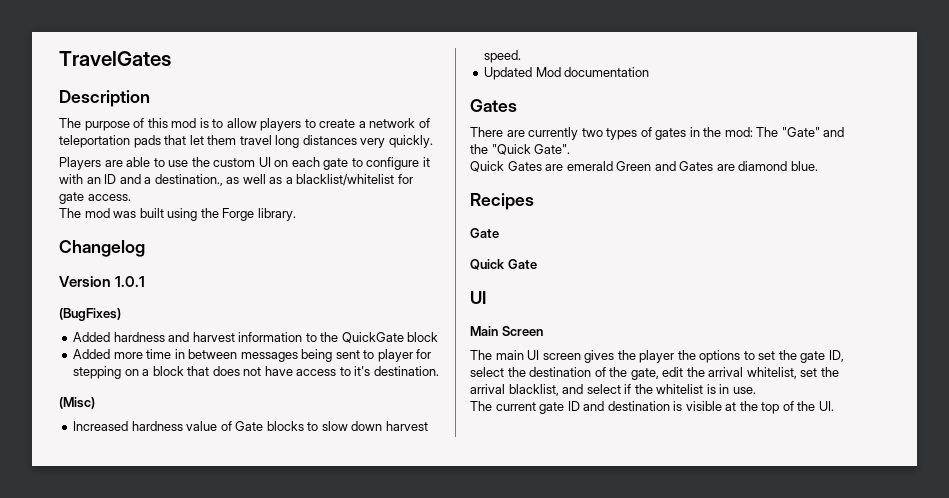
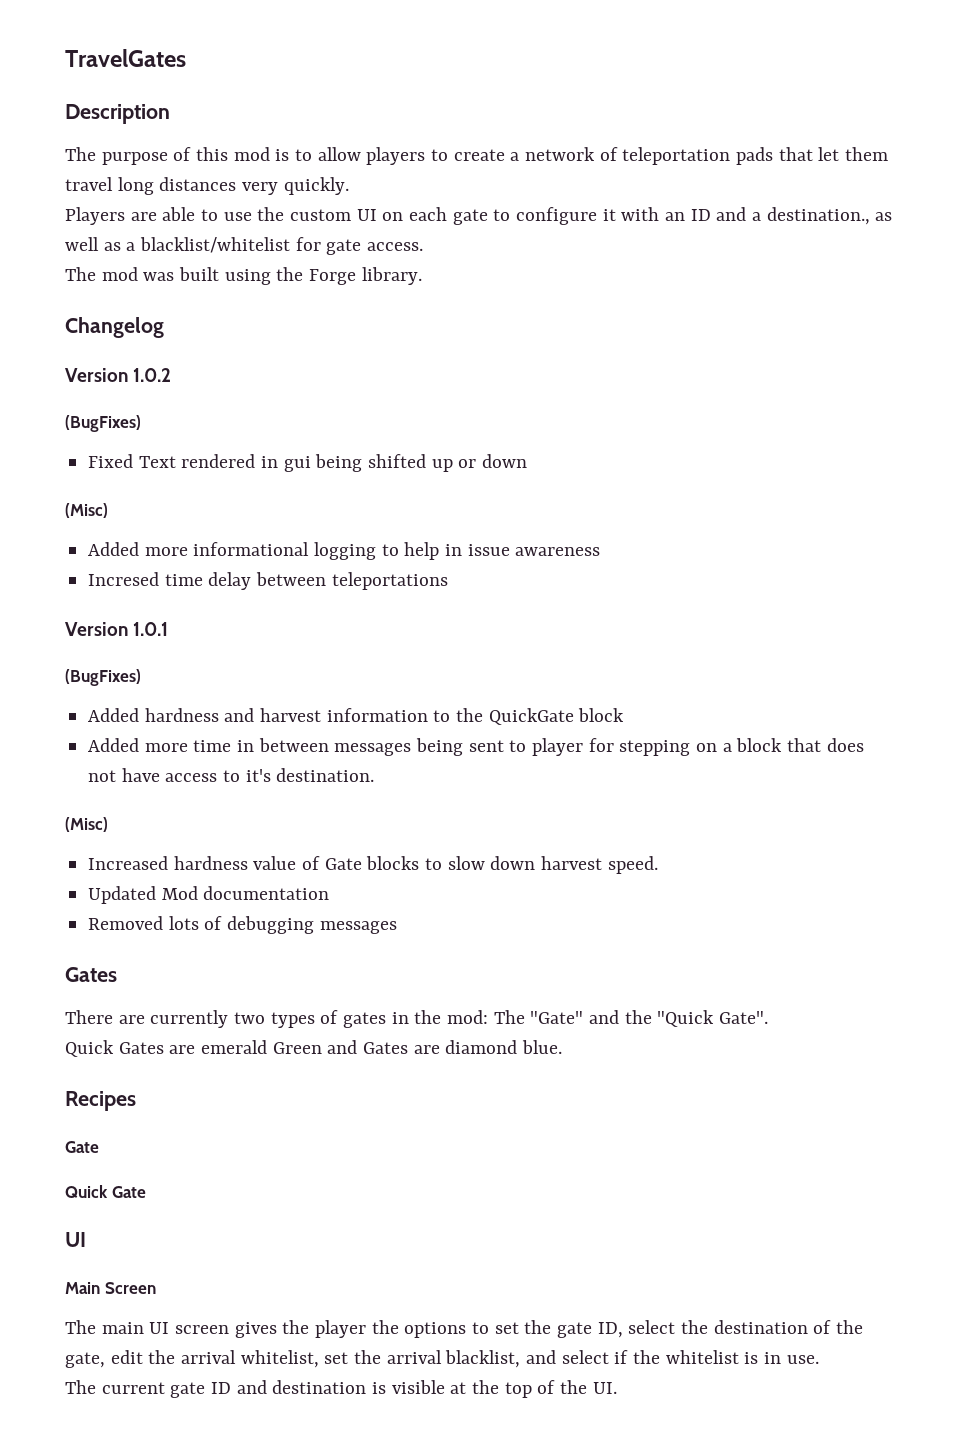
(145, 248) none -> [65,368,172,382] [65,415,141,432] [88,454,528,472] [65,503,108,518] [88,542,601,560] [88,572,448,590] // Version 1.0.2 // (BugFixes) // Fixed Text rendered in gui being shifted up or down // (Misc) // Added more informational logging to help in issue awareness // Incresed time delay between teleportations
(650, 72) none -> [88,916,397,934] // Removed lots of debugging messages

